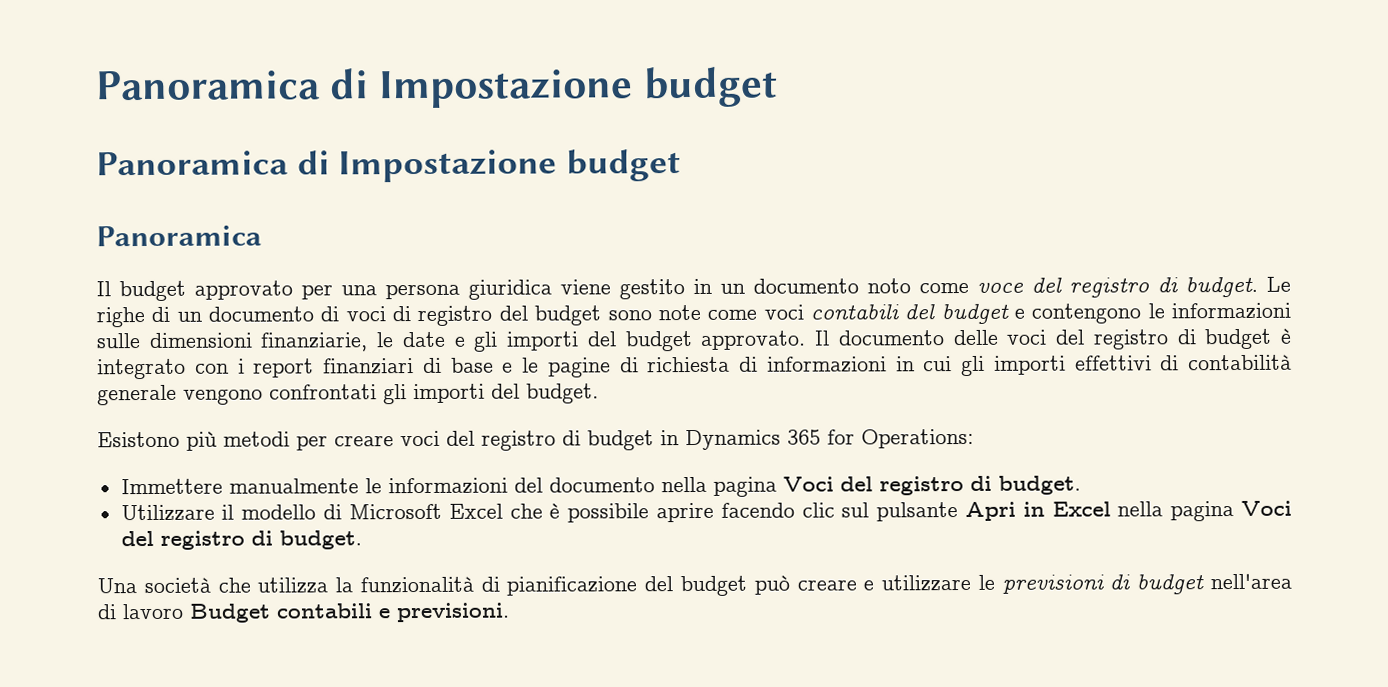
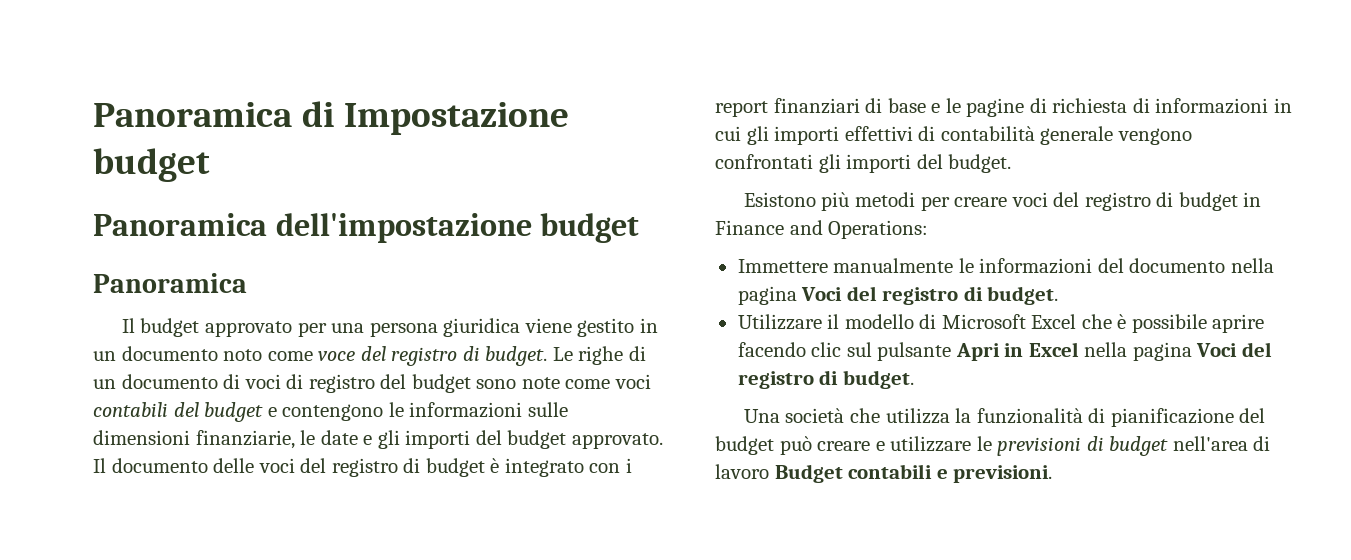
[95,66,778,109] [96,149,558,183] Panoramica di Impostazione budget // Panoramica di Impostazione -> [93,101,569,135] [93,148,210,182] [93,213,532,243] Panoramica di Impostazione budget // Panoramica dell'impostazione
[685,429,855,451] Dynamics 365 for -> [715,220,823,235] Finance and

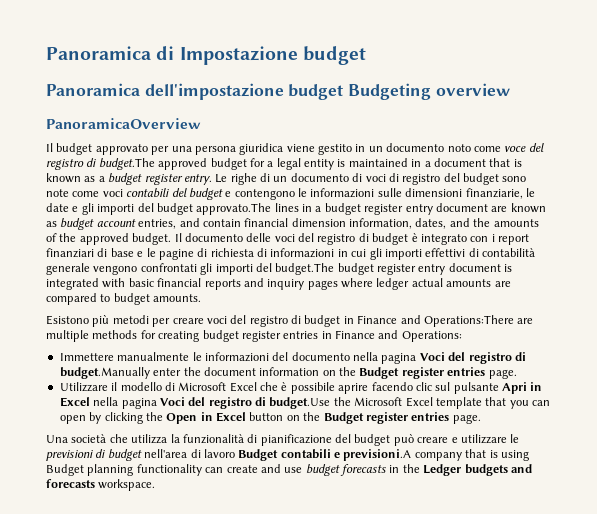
[93,273,247,293] // Panoramica -> [348,83,510,100] [46,118,201,129] Budgeting overview // PanoramicaOverview
[485,346,548,366] budget. -> [98,158,522,170] [46,173,212,185] budget.The approved budget for a legal entity is maintained in a document that is known as a budget register entry.
[571,433,663,449] approvato. -> [196,203,546,215] [46,218,539,230] [46,233,172,245] approvato.The lines in a budget register entry document are known as budget account entries, and contain financial dimension information, dates, and the amounts of the approved budget.
[948,154,1012,173] budget. -> [275,263,513,275] [46,278,511,290] [46,293,202,305] budget.The budget register entry document is integrated with basic financial reports and inquiry pages where ledger actual amounts are compared to budget amounts.
(823, 227) none -> [423,315,534,327] [46,330,399,342] Operations:There are multiple methods for creating budget register entries in Finance and
[987,286,1059,305] budget. -> [59,367,517,379] budget.Manually enter the document information on the Budget register entries page.
[842,370,914,389] budget. -> [269,397,550,409] [59,412,481,424] budget.Use the Microsoft Excel template that you can open by clicking the Open in Excel button on the Budget register entries page.
[953,465,1053,483] previsioni. -> [343,449,529,461] [46,464,532,476] [46,479,156,491] previsioni.A company that is using Budget planning functionality can create and use budget forecasts in the Ledger budgets and forecasts workspace.

